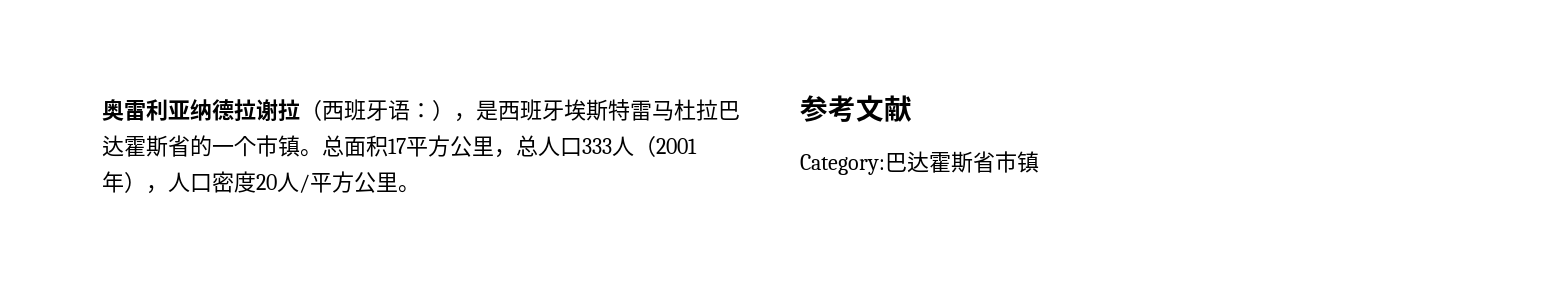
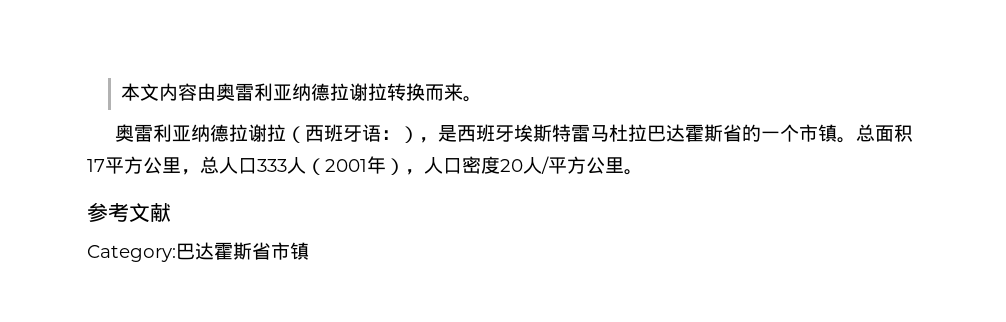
(102, 110) none -> [120,83,482,102] 本文内容由奥雷利亚纳德拉谢拉转换而来。 //

